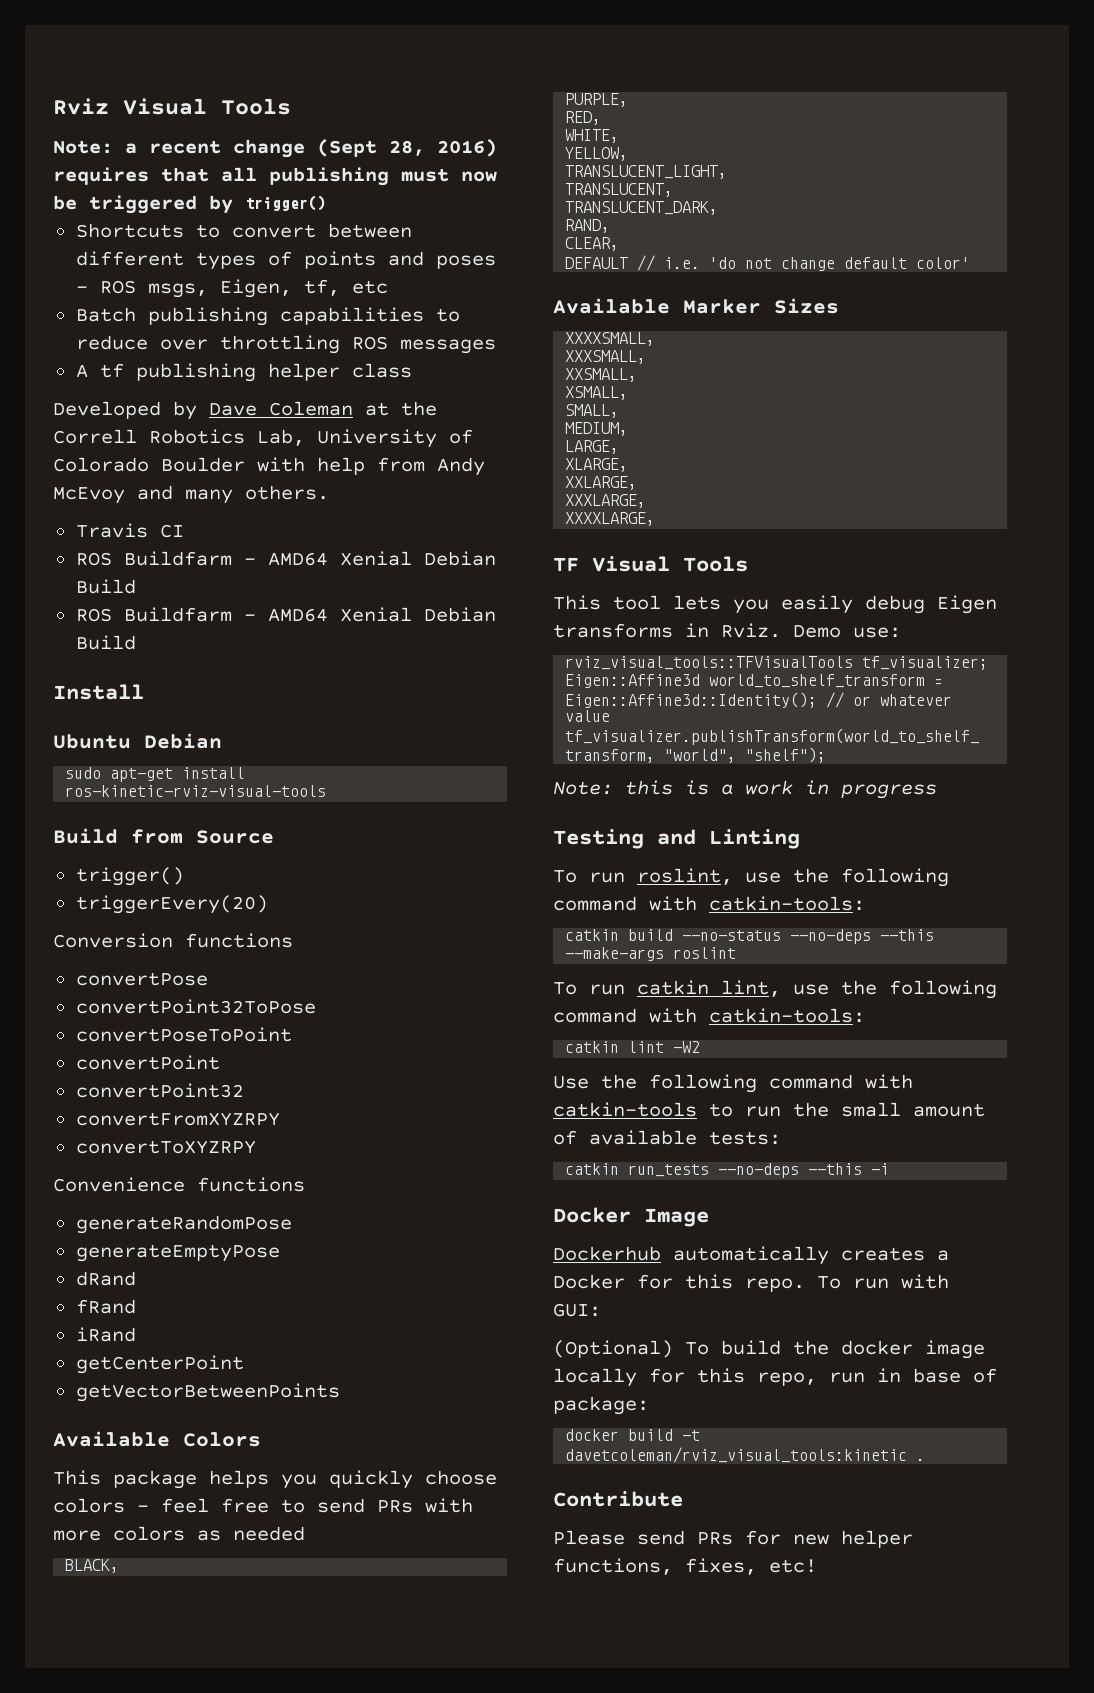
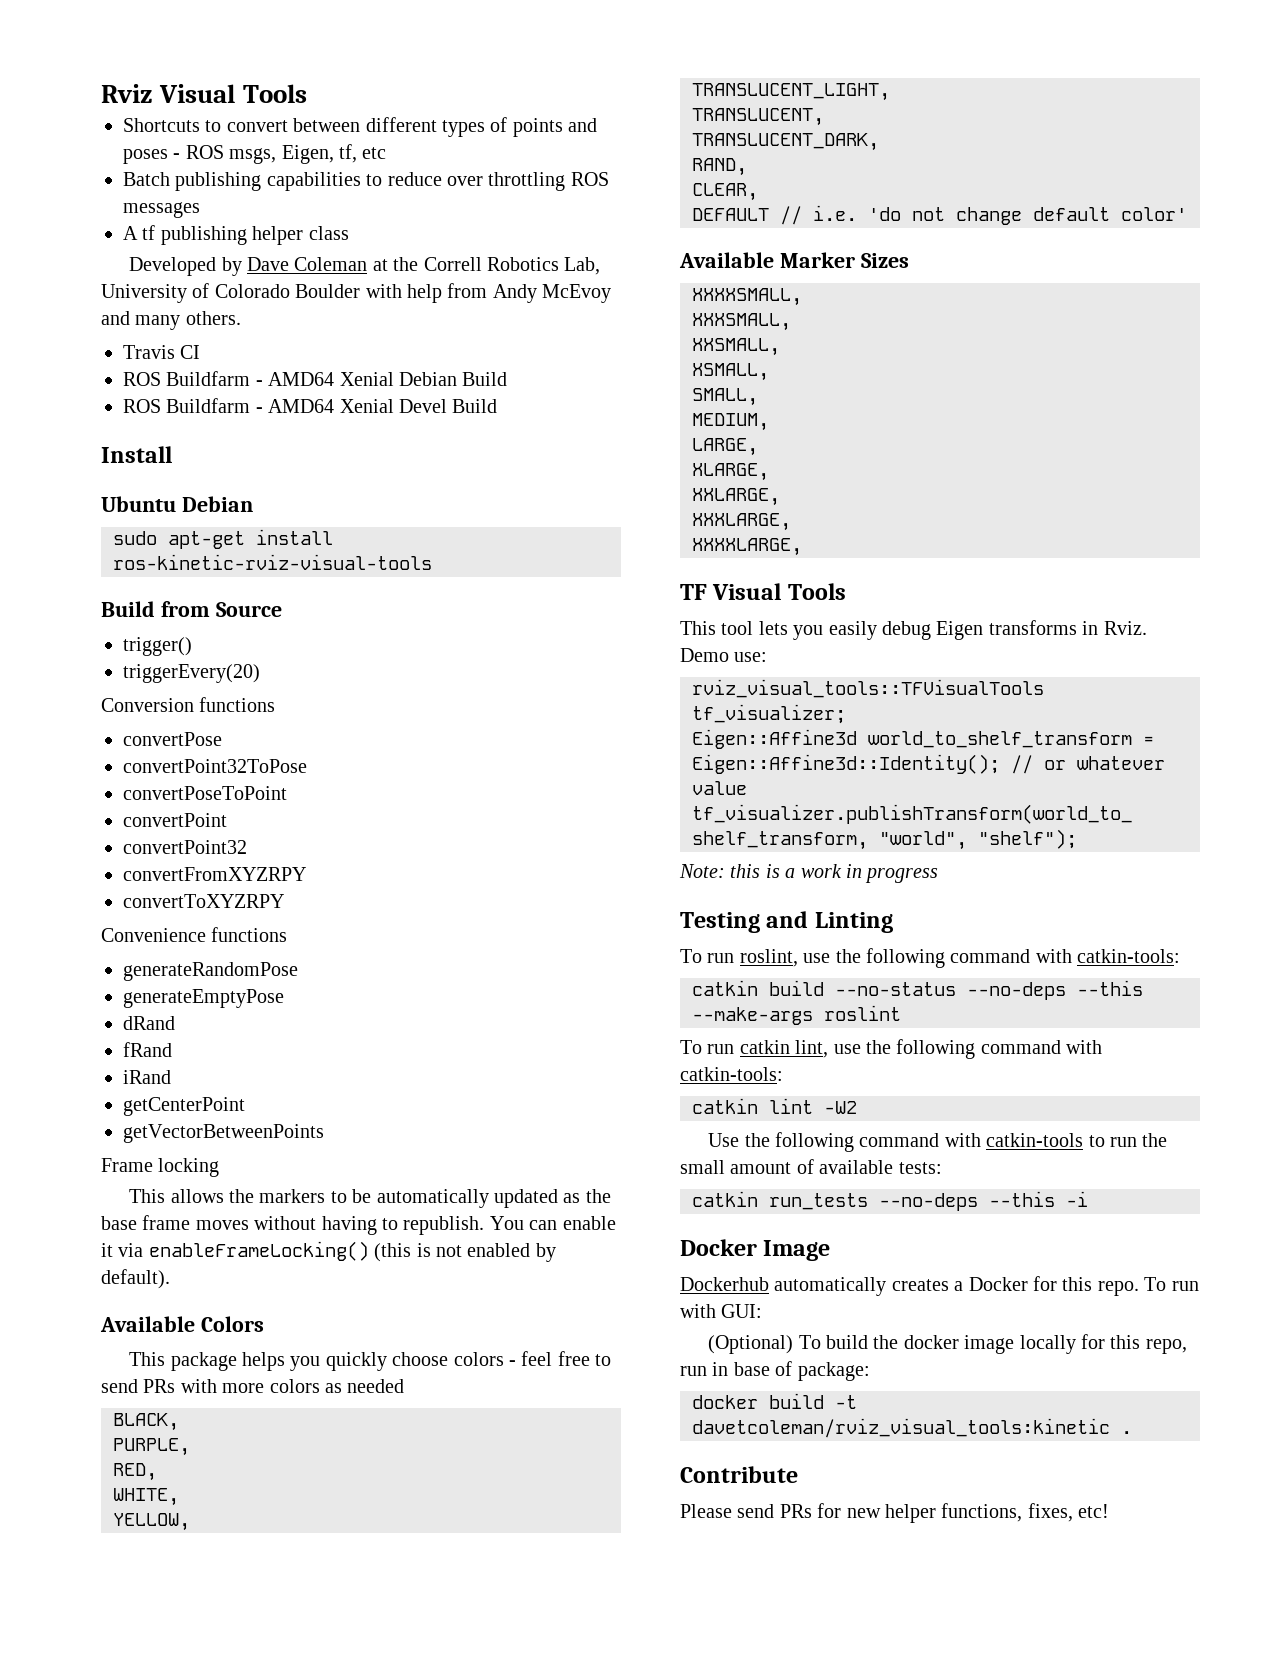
[53,139,497,158] [53,167,497,186] [53,195,326,214] // Note: a recent change (Sept 28, 2016) requires that all publishing must now be triggered by trigger() -> (307, 93) none
[423,607,496,622] Debian -> [399,399,447,413] Devel
(340, 1392) none -> [101,1158,220,1177] [129,1189,611,1208] [101,1215,616,1235] [101,1241,556,1262] [101,1269,170,1289] // Frame locking // This allows the markers to be automatically updated as the base frame moves without having to republish. You can enable it via enableFrameLocking() (this is not enabled by default).

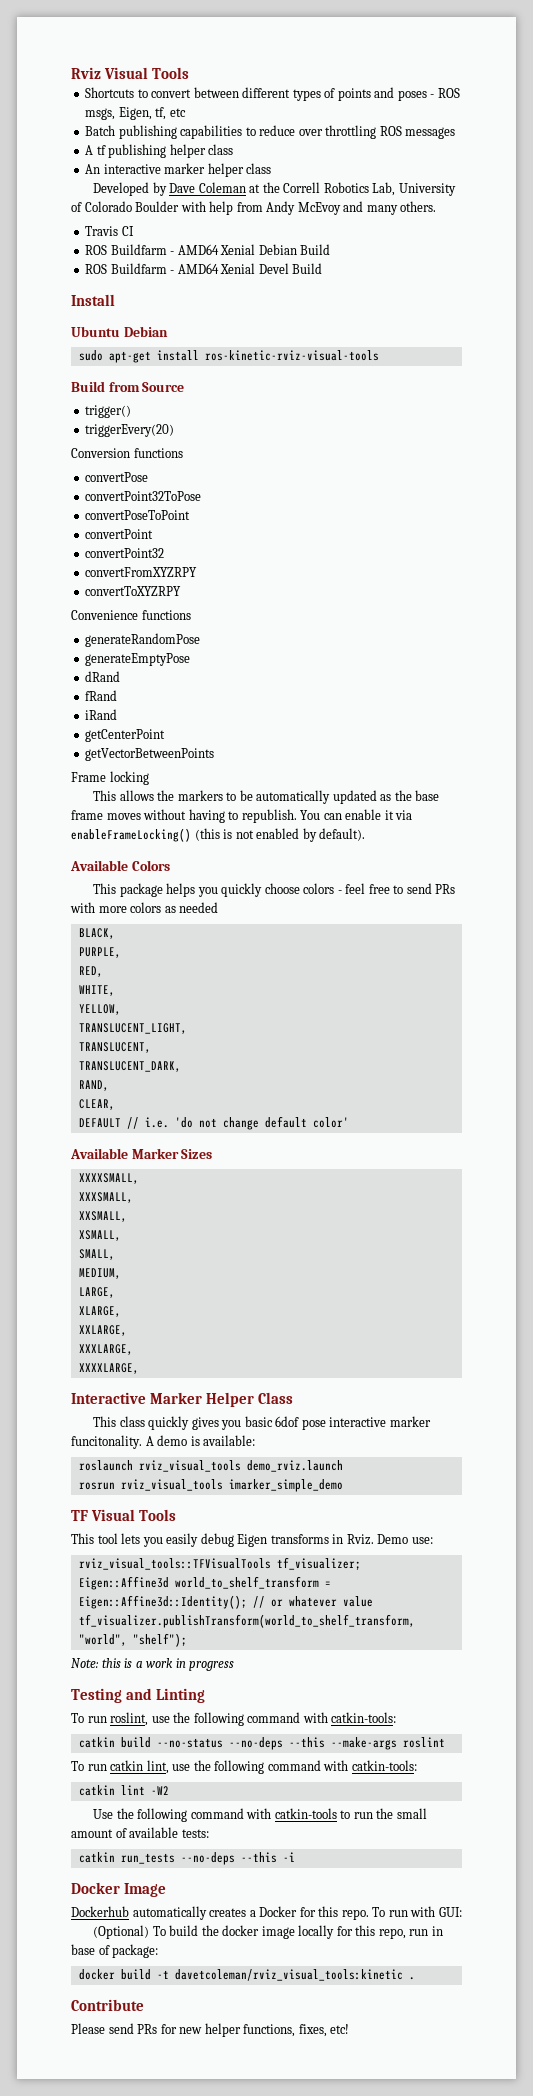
(349, 233) none -> [85,163,272,177] // An interactive marker helper class
(802, 547) none -> [71,1392,293,1407] [93,1416,431,1430] [71,1435,256,1449] [78,1460,343,1472] [78,1479,343,1492] // Interactive Marker Helper Class // This class quickly gives you basic 6dof pose interactive marker funcitonality. A demo is available: // roslaunch rviz_visual_tools demo_rviz.launch // rosrun rviz_visual_tools imarker_simple_demo

